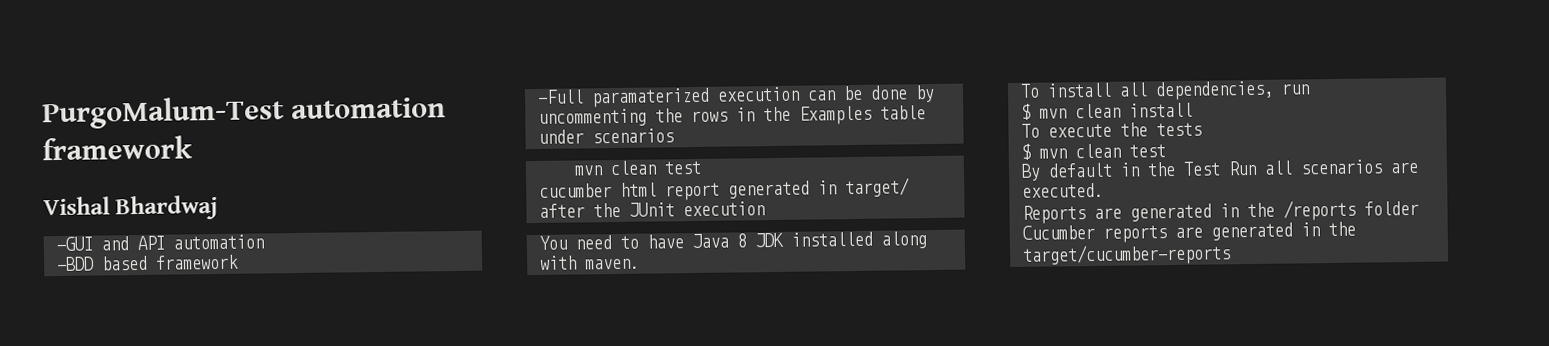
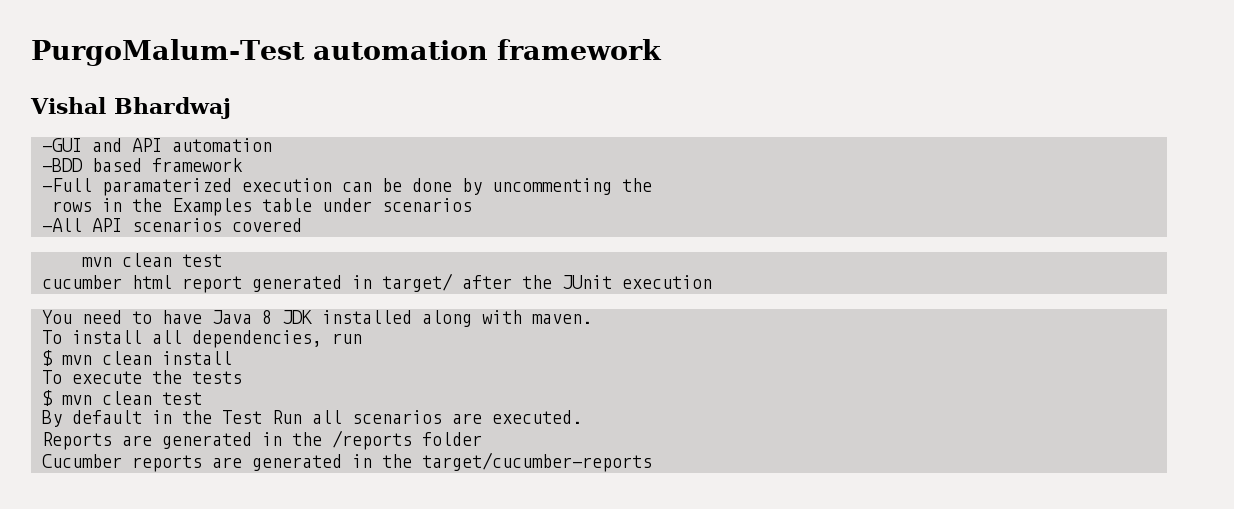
(683, 115) none -> (653, 185) //
(674, 136) none -> [42,218,303,232] // -All API scenarios covered

